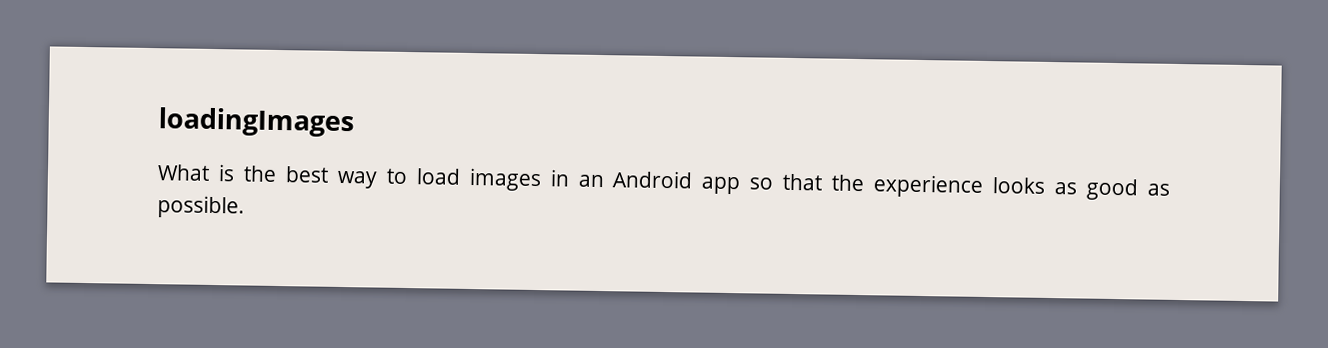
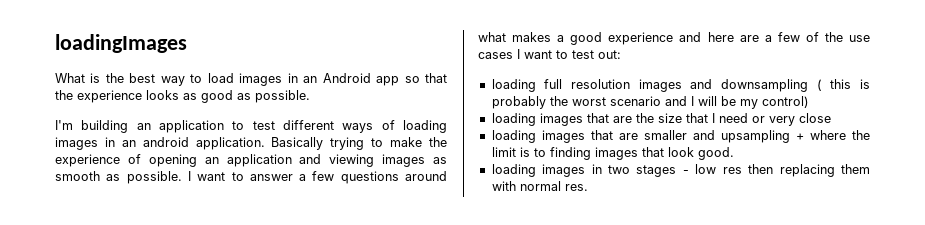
(245, 207) none -> [55,120,447,133] [55,137,448,150] [55,154,447,167] [55,171,448,184] [478,32,870,45] [478,49,621,59] [491,79,870,92] [491,96,809,109] [491,113,831,126] [491,130,870,143] [491,147,734,160] [491,164,870,177] [491,181,588,191] // I'm building an application to test different ways of loading images in an android application. Basically trying to make the experience of opening an application and viewing images as smooth as possible. I want to answer a few questions around what makes a good experience and here are a few of the use cases I want to test out: // loading full resolution images and downsampling ( this is probably the worst scenario and I will be my control) // loading images that are the size that I need or very close // loading images that are smaller and upsampling + where the limit is to finding images that look good. // loading images in two stages - low res then replacing them with normal res.

